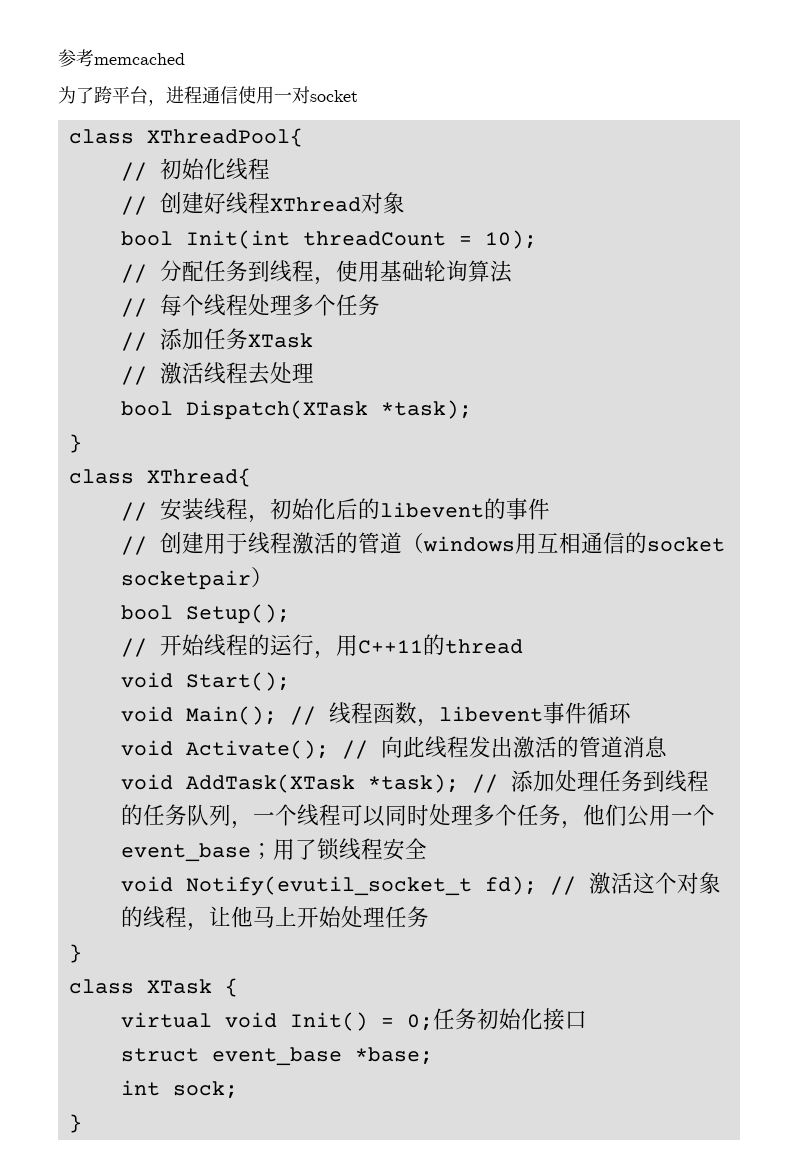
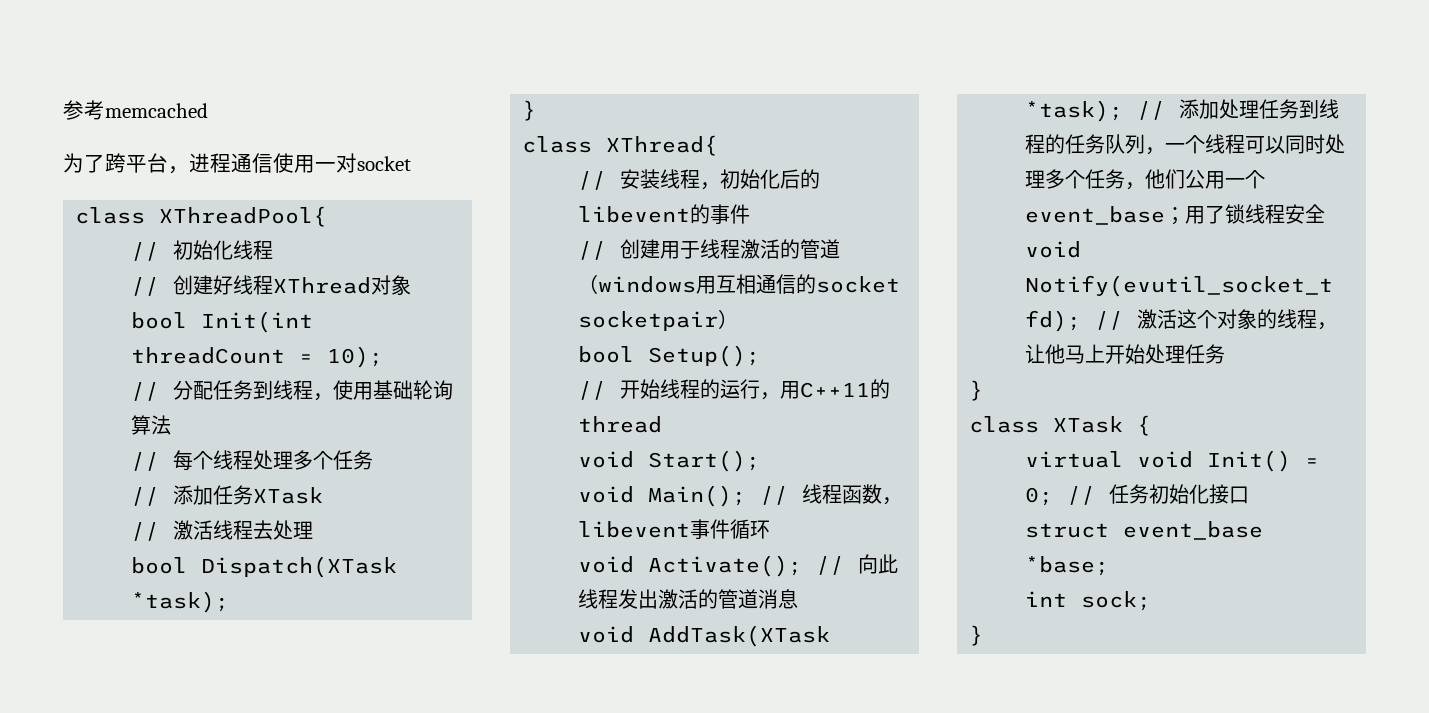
(433, 1022) none -> [1067,486,1096,505] //

